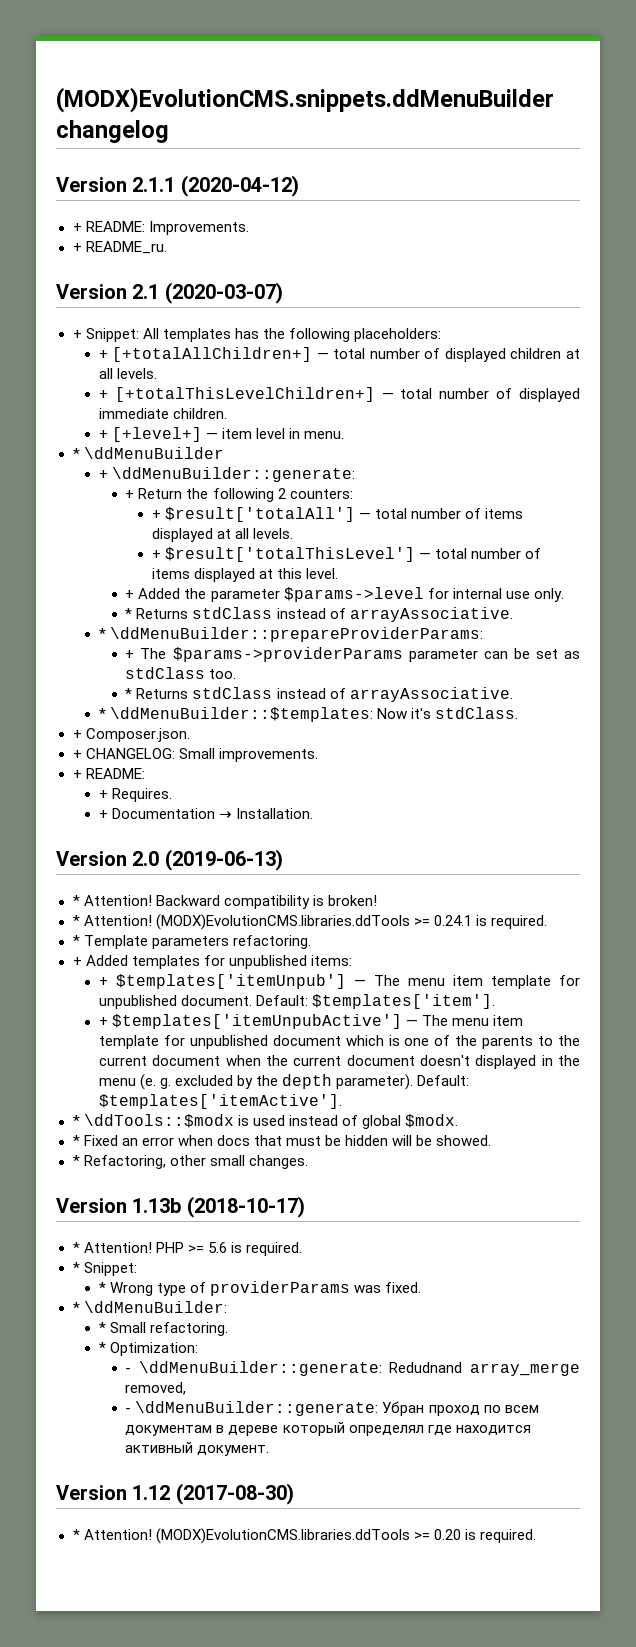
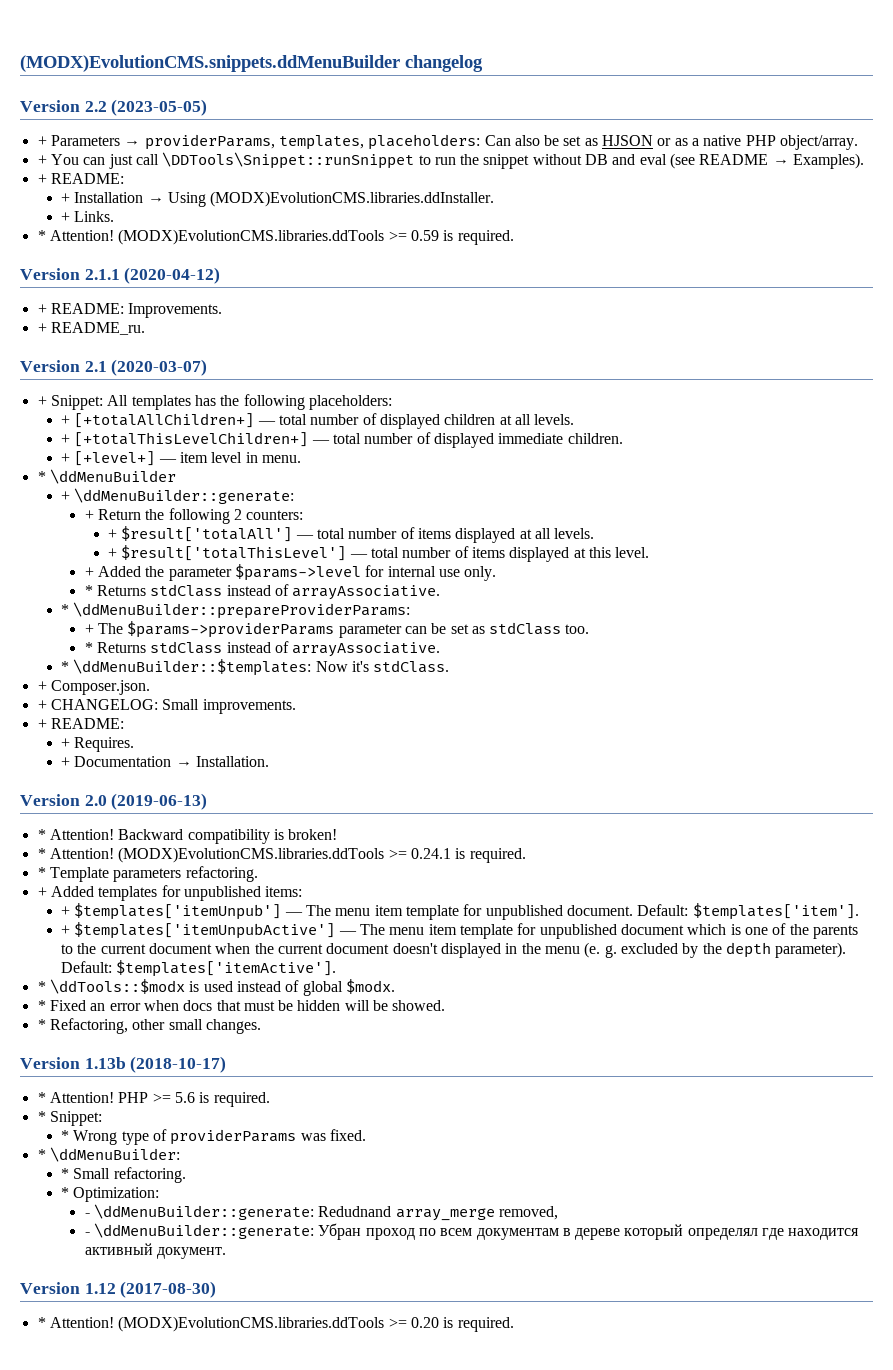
(169, 131) none -> [20,99,208,116] [37,134,859,150] [37,152,865,169] [37,173,124,184] [61,191,495,207] [61,211,115,222] [37,229,514,245] // Version 2.2 (2023-05-05) // + Parameters → providerParams, templates, placeholders: Can also be set as HJSON or as a native PHP object/array. // + You can just call \DDTools\Snippet::runSnippet to run the snippet without DB and eval (see README → Examples). // + README: // + Installation → Using (MODX)EvolutionCMS.libraries.ddInstaller. // + Links. // * Attention! (MODX)EvolutionCMS.libraries.ddTools >= 0.59 is required.

